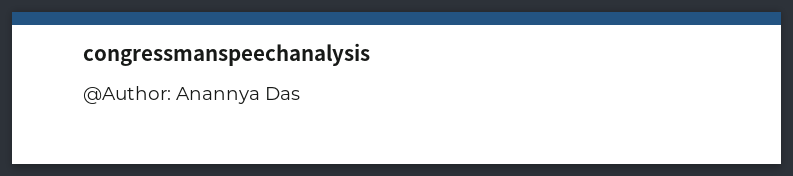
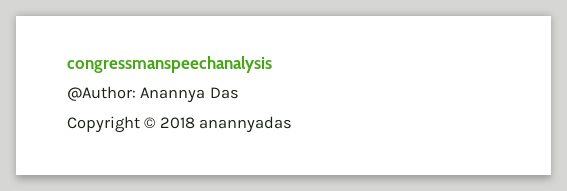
(300, 93) none -> [67,116,293,133] // Copyright © 2018 anannyadas

